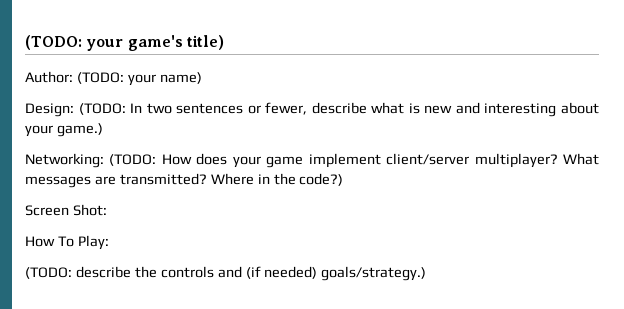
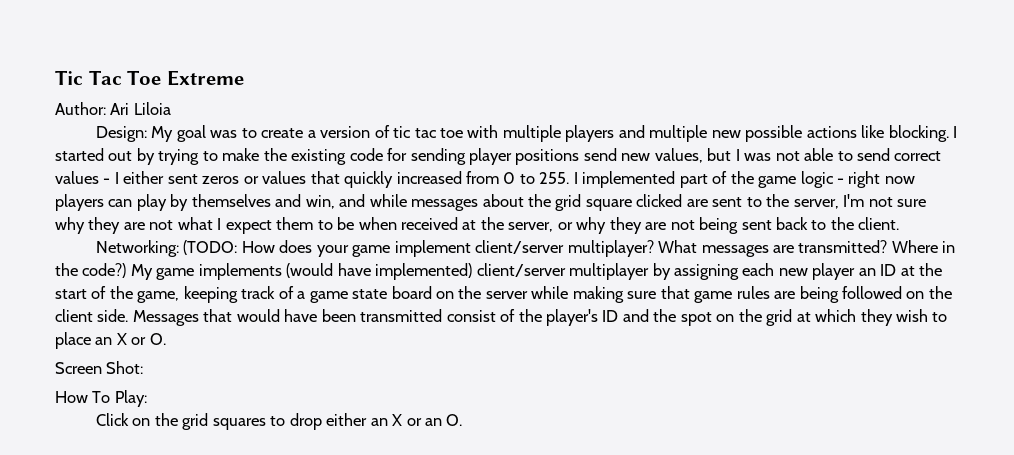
[25,35,224,51] [25,71,202,86] [25,102,600,117] [25,123,103,137] (TODO: your game's title) // Author: (TODO: your name) // Design: (TODO: In two sentences or fewer, describe what is new and interesting about your game.) -> [55,70,244,86] [55,102,171,115] [96,125,958,142] [55,148,942,165] [55,171,915,188] [55,194,927,211] [55,217,900,234] Tic Tac Toe Extreme // Author: Ari Liloia // Design: My goal was to create a version of tic tac toe with multiple players and multiple new possible actions like blocking. I started out by trying to make the existing code for sending player positions send new values, but I was not able to send correct values - I either sent zeros or values that quickly increased from 0 to 255. I implemented part of the game logic - right now players can play by themselves and win, and while messages about the grid square clicked are sent to the server, I'm not sure why they are not what I expect them to be when received at the server, or why they are not being sent back to the client.
(344, 179) none -> [130,263,943,280] [55,286,952,303] [55,309,948,326] [55,332,166,349] My game implements (would have implemented) client/server multiplayer by assigning each new player an ID at the start of the game, keeping track of a game state board on the server while making sure that game rules are being followed on the client side. Messages that would have been transmitted consist of the player's ID and the spot on the grid at which they wish to place an X or O.
[25,266,427,281] (TODO: describe the controls and (if needed) goals/strategy.) -> [96,413,463,430] Click on the grid squares to drop either an X or an O.

